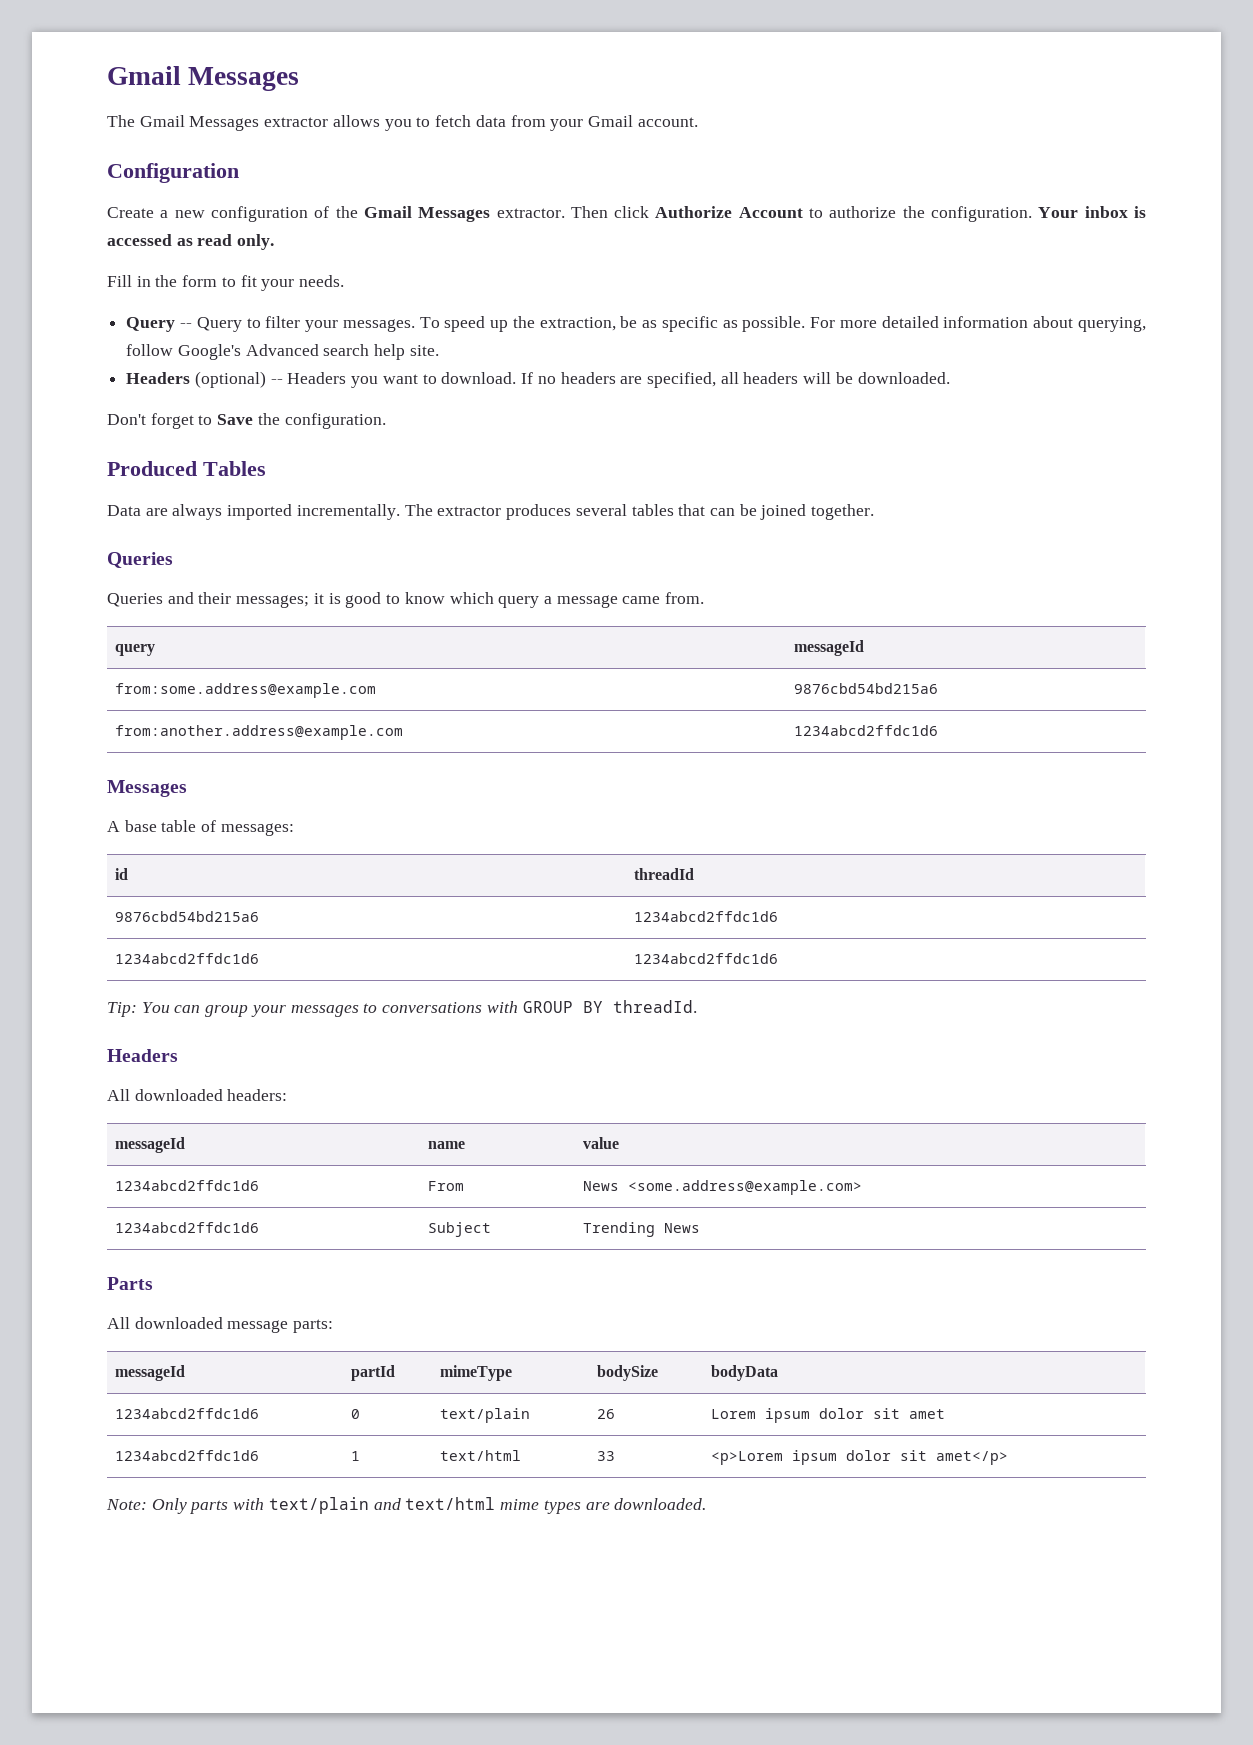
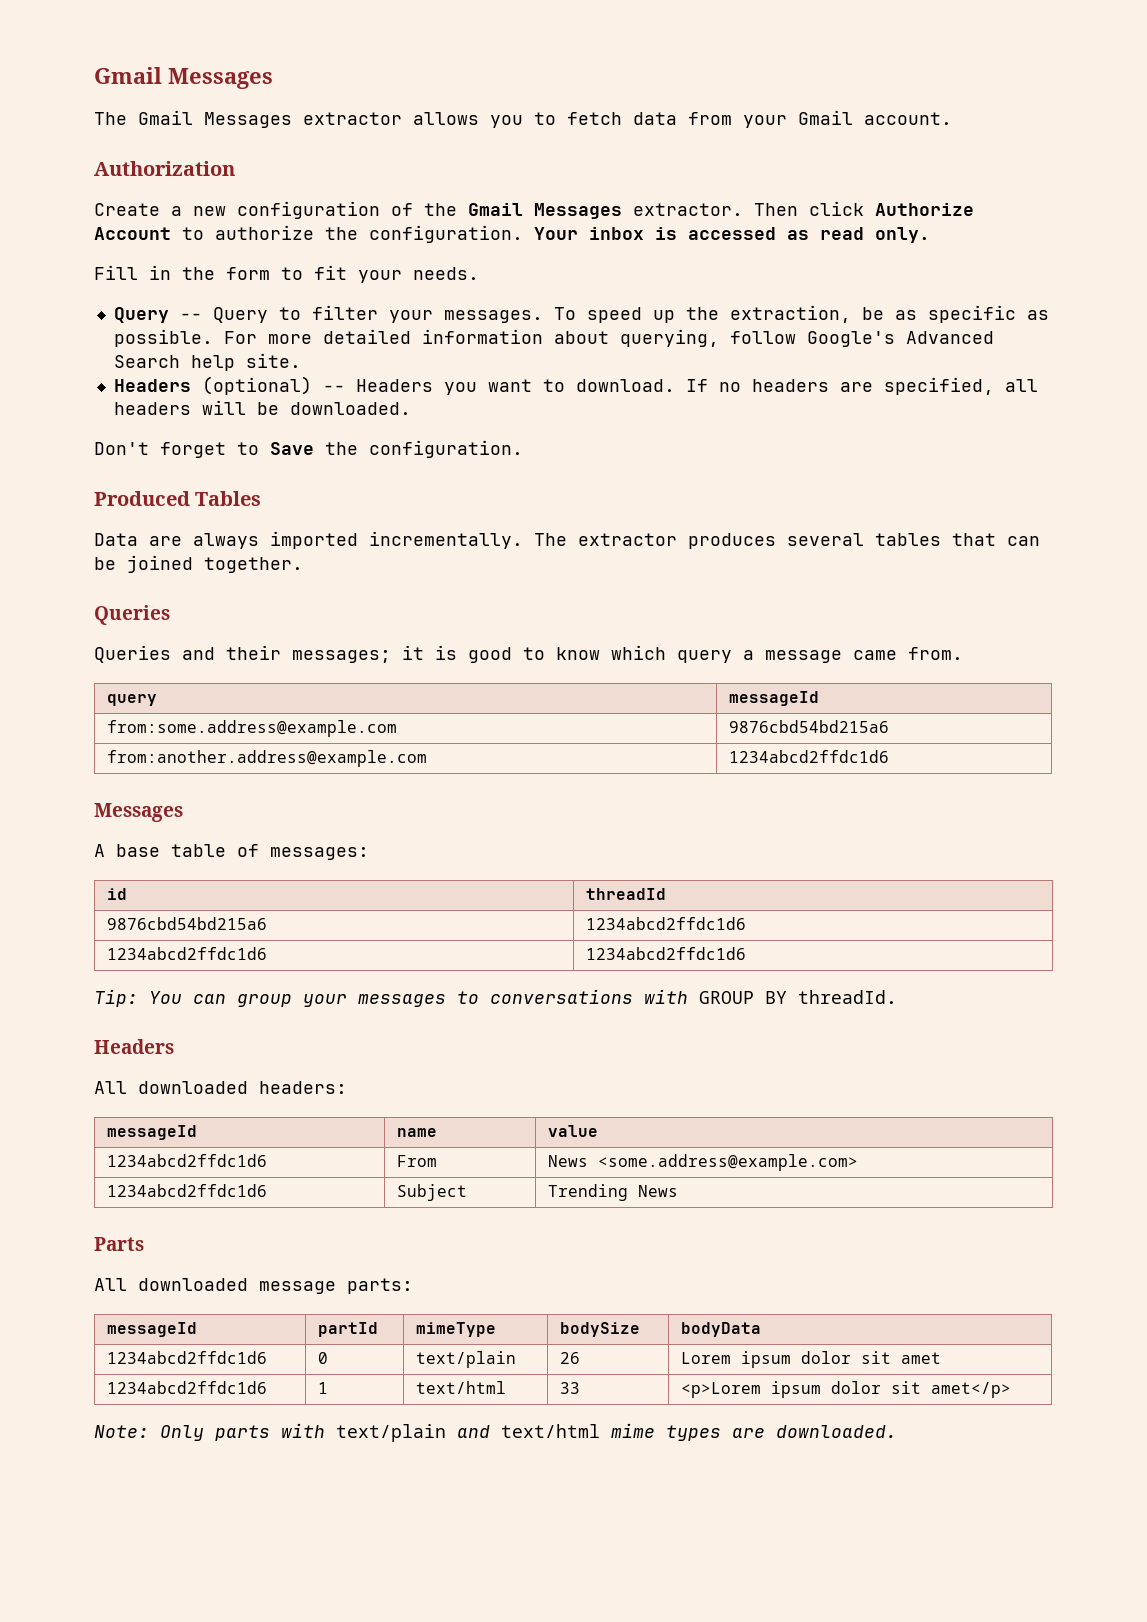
[107,163,239,183] Configuration -> [94,161,235,176] Authorization
[323,344,370,356] search -> [113,355,180,368] Search

